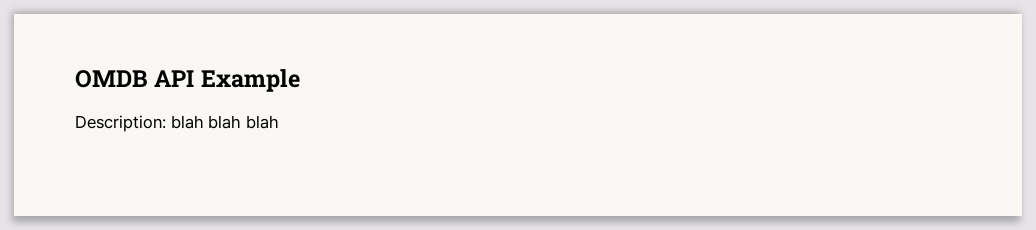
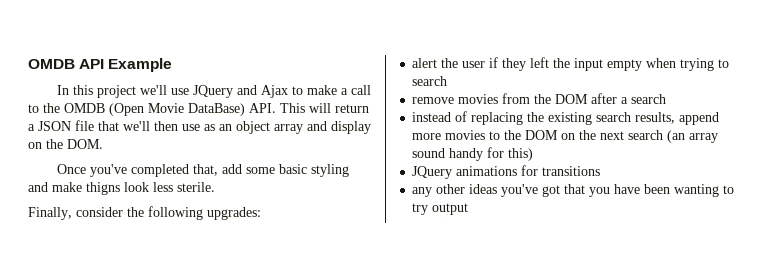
[75,115,279,132] Description: blah blah blah -> [57,85,372,98] [28,103,369,116] [28,120,371,134] [28,139,103,149] [57,164,350,177] [28,182,215,195] [28,206,261,220] [412,57,730,71] [412,76,448,86] [412,93,667,104] [412,111,720,125] [412,130,719,143] [412,147,534,161] [412,165,601,179] [412,184,735,197] [412,203,469,215] In this project we'll use JQuery and Ajax to make a call to the OMDB (Open Movie DataBase) API. This will return a JSON file that we'll then use as an object array and display on the DOM. // Once you've completed that, add some basic styling and make thigns look less sterile. // Finally, consider the following upgrades: // alert the user if they left the input empty when trying to search // remove movies from the DOM after a search // instead of replacing the existing search results, append more movies to the DOM on the next search (an array sound handy for this) // JQuery animations for transitions // any other ideas you've got that you have been wanting to try output

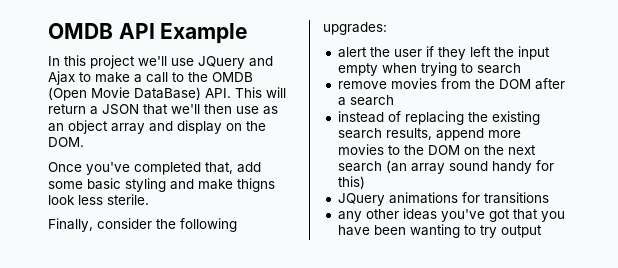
[75,120,94,131] file -> (139, 109) none

